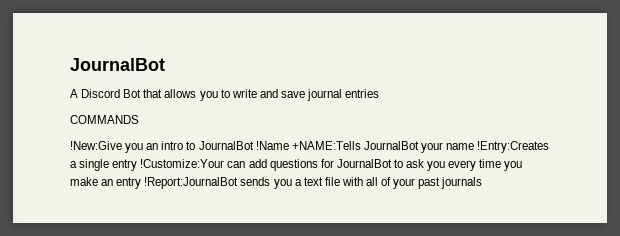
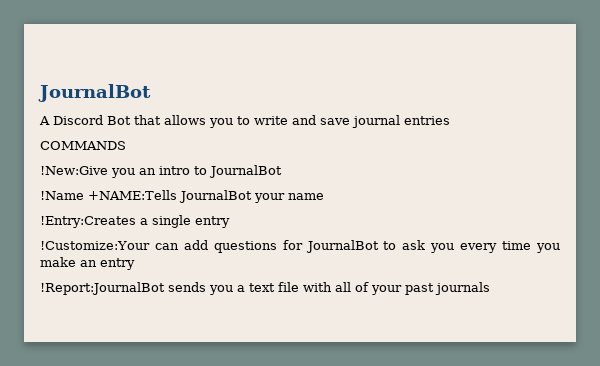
(254, 145) none -> (282, 171) //
(475, 146) none -> (324, 196) //
(138, 165) none -> (230, 222) //
(142, 183) none -> (135, 264) //

